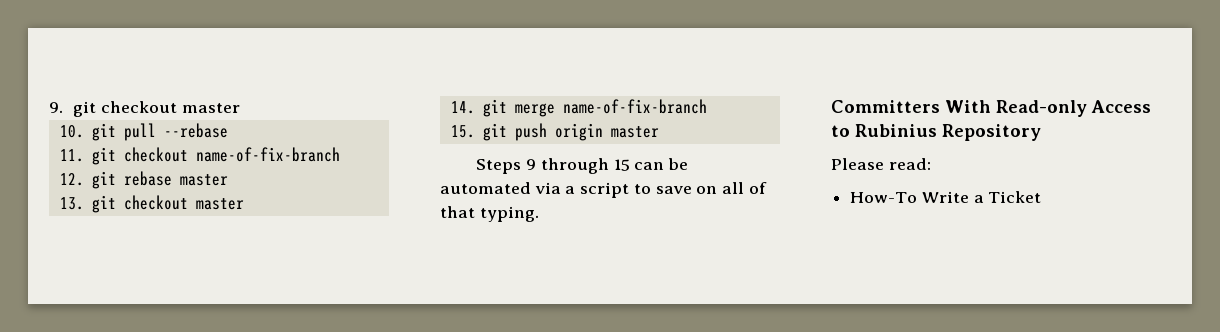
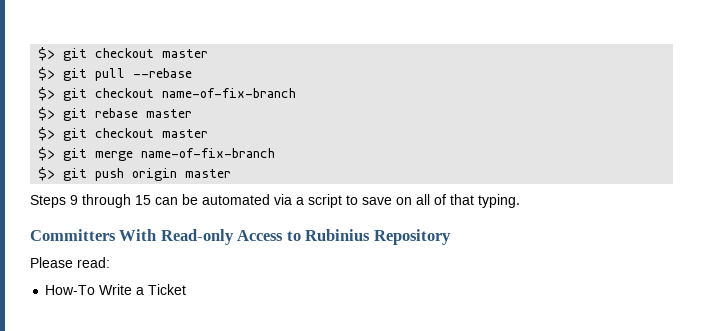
[49,101,240,117] [59,125,84,138] 9. git checkout master // 10. -> [38,47,209,61] [38,67,56,81] $> git checkout master // $>
[59,149,84,162] 11. -> [38,87,56,101] $>
[59,173,84,186] 12. -> [38,107,56,121] $>
[59,195,245,213] [450,101,475,114] 13. git checkout master // 14. -> [38,127,209,141] [38,147,56,161] $> git checkout master // $>
[450,125,475,138] 15. -> [38,167,56,181] $>

